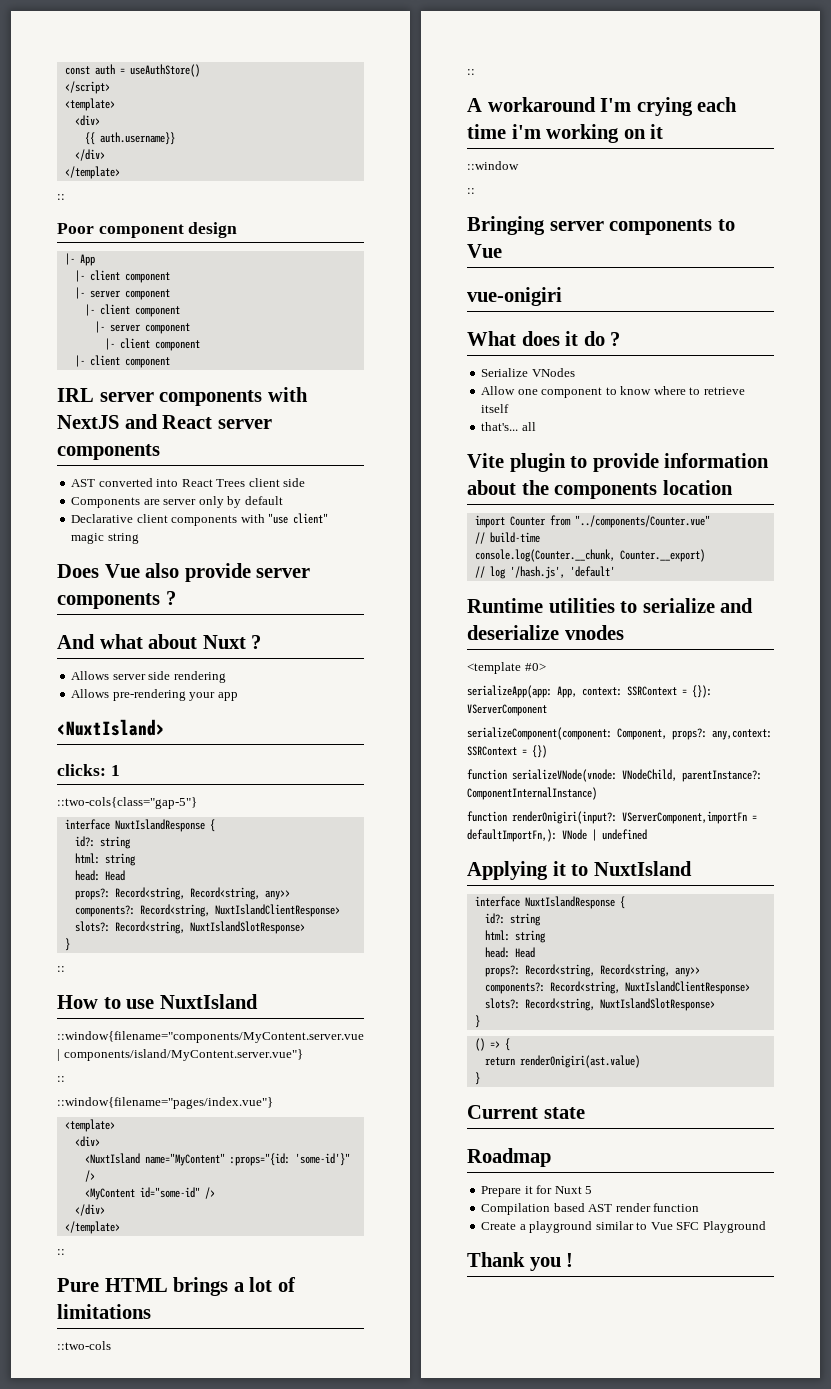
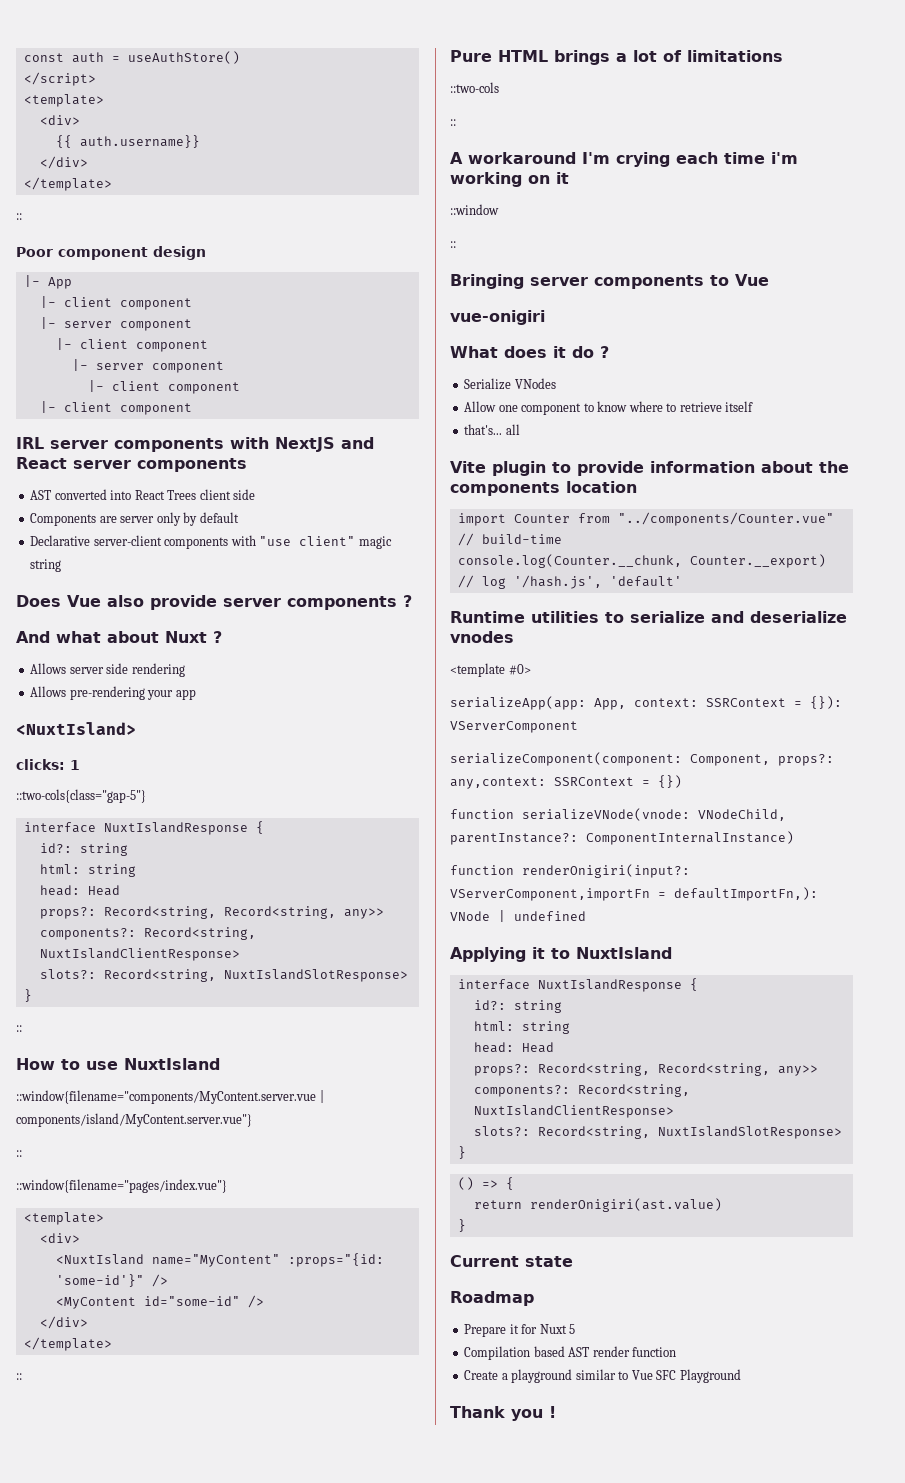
[136,514,168,523] client -> [93,535,162,546] server-client

